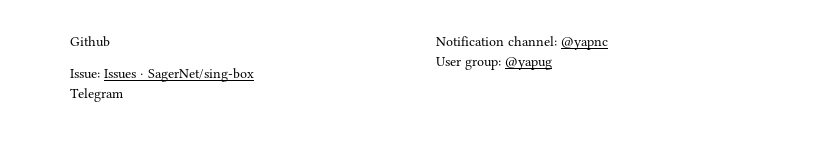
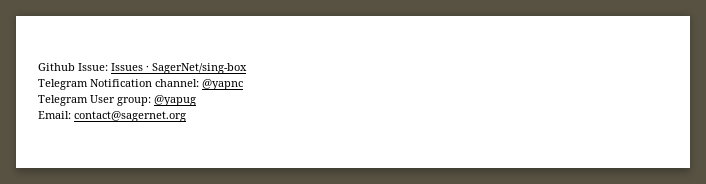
(110, 41) // -> (75, 67) none
(123, 95) // -> (88, 84) none
(608, 43) none -> [38,95,88,106] Telegram
(552, 63) none -> [38,111,186,122] // Email: contact@sagernet.org

